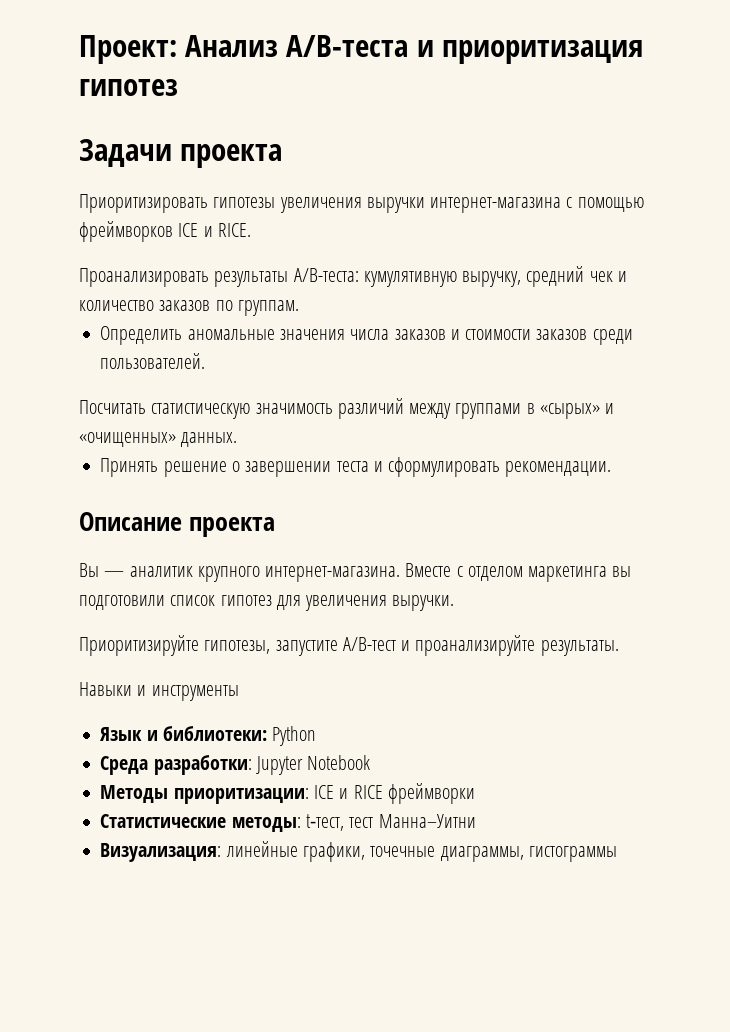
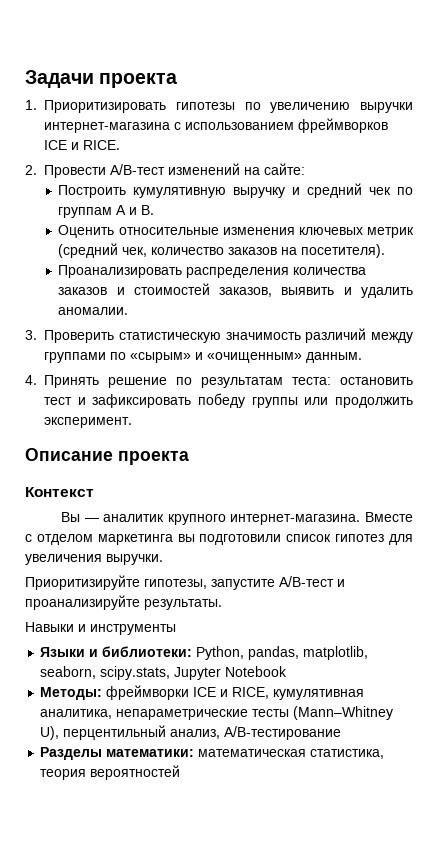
[79,35,643,64] [79,79,178,96] Проект: Анализ A/B-теста и приоритизация гипотез // -> (25, 79) none
(283, 156) none -> [25,100,37,110] 1.
[279,197,362,213] увеличения -> [244,102,351,113] по увеличению
[577,197,644,212] помощью -> [185,122,294,130] использованием
[79,266,627,287] [79,300,299,316] [100,326,633,345] [100,353,206,369] [79,400,146,414] Проанализировать результаты A/B-теста: кумулятивную выручку, средний чек и количество заказов по группам. // Определить аномальные значения числа заказов и стоимости заказов среди пользователей. // Посчитать -> [25,163,305,178] [58,183,414,198] [58,205,155,218] [58,225,414,238] [58,243,386,258] [58,265,367,278] [58,283,413,298] [58,307,129,315] [25,330,114,343] 2. Провести A/B-тест изменений на сайте: // Построить кумулятивную выручку и средний чек по группам A и B. // Оценить относительные изменения ключевых метрик (средний чек, количество заказов на посетителя). // Проанализировать распределения количества заказов и стоимостей заказов, выявить и удалить аномалии. // 3. Проверить
[526,403,615,419] [79,432,238,447] [100,457,612,477] в «сырых» и «очищенных» данных. // Принять решение о завершении теста и сформулировать рекомендации. -> [110,352,362,363] [25,375,413,388] [44,393,413,408] [44,417,132,428] по «сырым» и «очищенным» данным. // 4. Принять решение по результатам теста: остановить тест и зафиксировать победу группы или продолжить эксперимент.
(276, 527) none -> [25,487,94,497] // Контекст
[100,727,143,741] Язык -> [40,647,86,657] Языки
[272,726,317,746] [100,755,371,775] [100,783,475,804] [100,814,476,832] [100,841,617,862] Python // Среда разработки: Jupyter Notebook // Методы приоритизации: ICE и RICE фреймворки // Статистические методы: t‑тест, тест Манна–Уитни // Визуализация: линейные графики, точечные диаграммы, гистограммы -> [196,646,369,660] [40,666,288,680] [40,685,365,700] [40,706,394,720] [40,725,342,740] [40,747,385,760] [40,765,181,780] Python, pandas, matplotlib, seaborn, scipy.stats, Jupyter Notebook // Методы: фреймворки ICE и RICE, кумулятивная аналитика, непараметрические тесты (Mann–Whitney U), перцентильный анализ, A/B-тестирование // Разделы математики: математическая статистика, теория вероятностей

